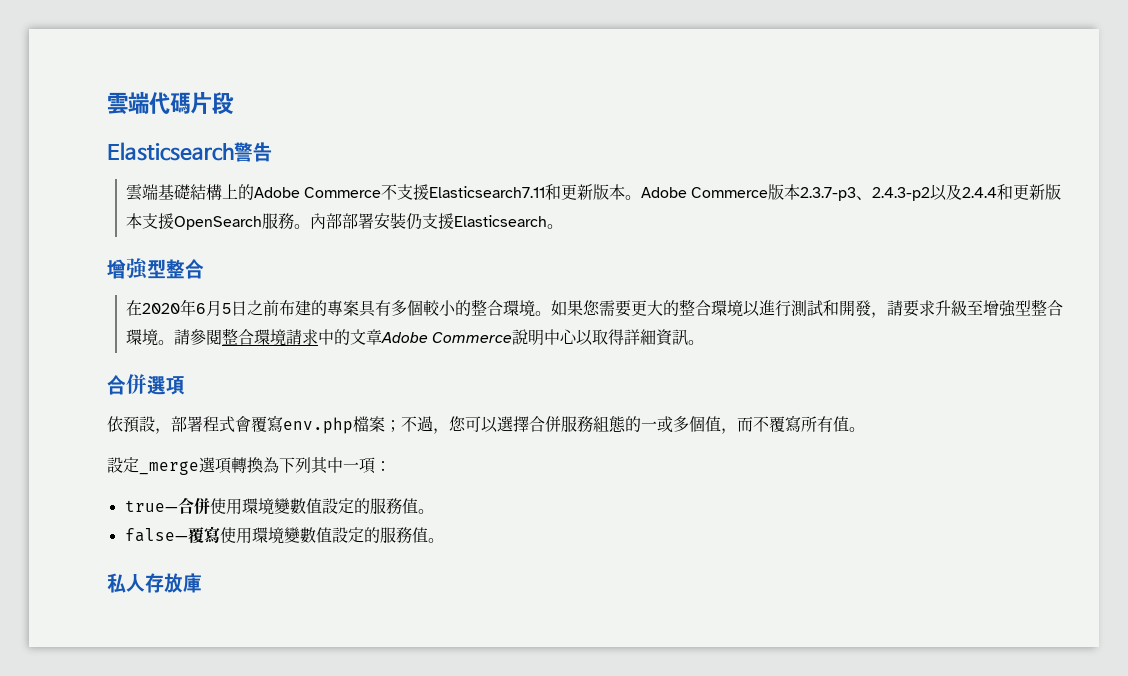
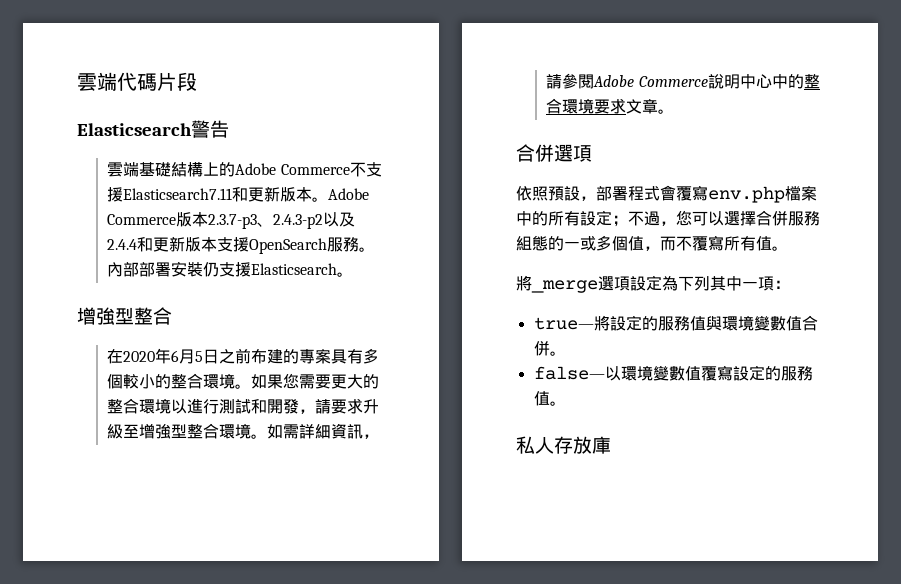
[173,328,689,346] 請參閱整合環境請求中的文章Adobe Commerce說明中心以取得詳細資訊 -> [267,423,380,439] [546,73,820,89] [546,98,659,114] 如需詳細資訊，請參閱Adobe Commerce說明中心中的整合環境要求文章
(123, 424) none -> [532,186,548,201] 照
(385, 424) none -> [516,210,612,226] 中的所有設定
[107,457,139,473] 設定 -> [516,275,532,291] 將
[231,457,263,473] 轉換 -> [630,275,662,291] 設定
[177,497,434,515] [124,526,332,544] 合併使用環境變數值設定的服務值。 // false—覆寫使用環境變數值 -> [593,315,818,331] [533,341,566,356] [533,365,733,381] 將設定的服務值與環境變數值合併。 // false—以環境變數值覆寫

